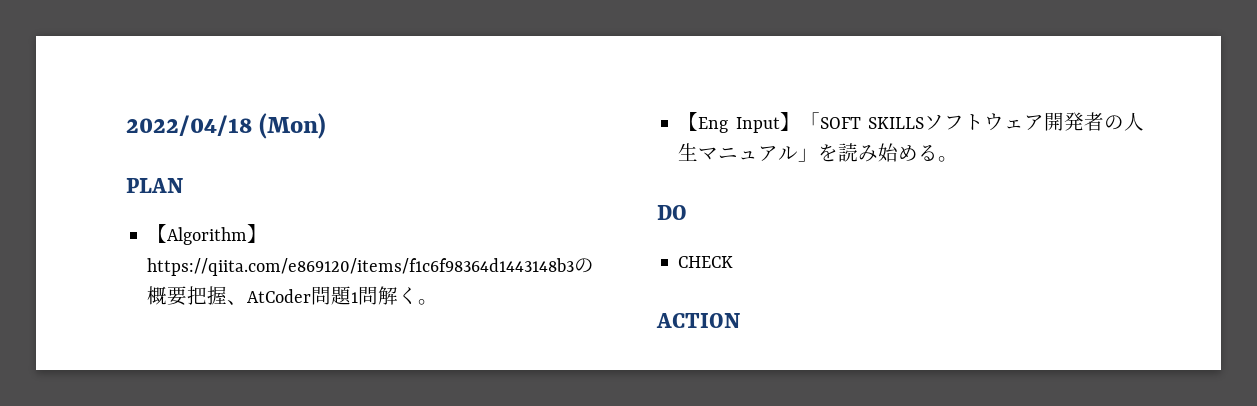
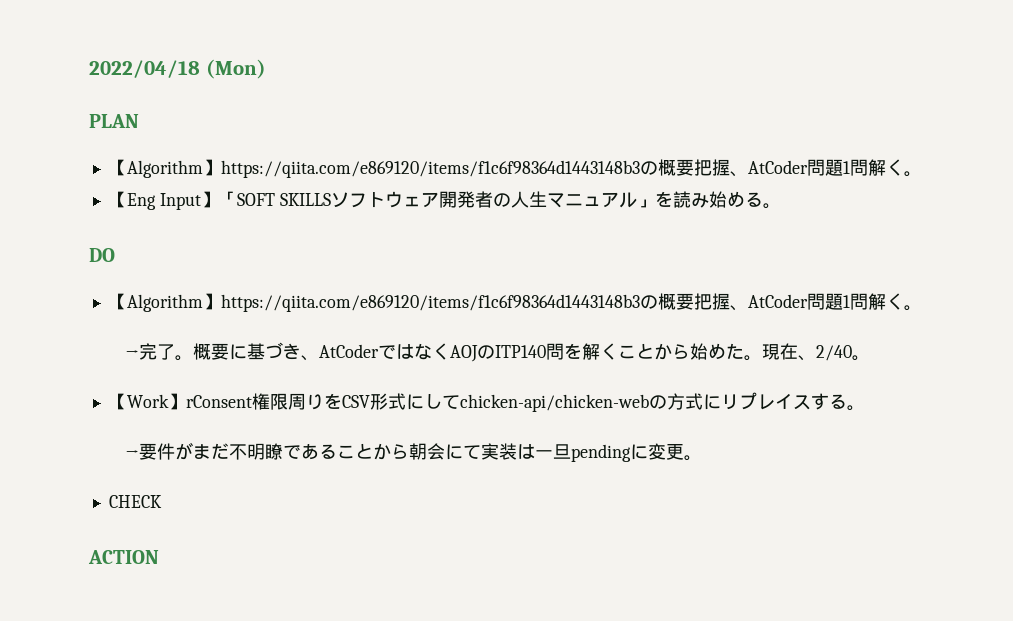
(687, 212) none -> [108,293,922,312] [124,342,870,362] [108,392,865,412] [124,442,702,462] // 【Algorithm】https://qiita.com/e869120/items/f1c6f98364d1443148b3の概要把握、AtCoder問題1問解く。 // →完了。概要に基づき、AtCoderではなくAOJのITP140問を解くことから始めた。現在、2/40。 // 【Work】rConsent権限周りをCSV形式にしてchicken-api/chicken-webの方式にリプレイスする。 // →要件がまだ不明瞭であることから朝会にて実装は一旦pendingに変更。

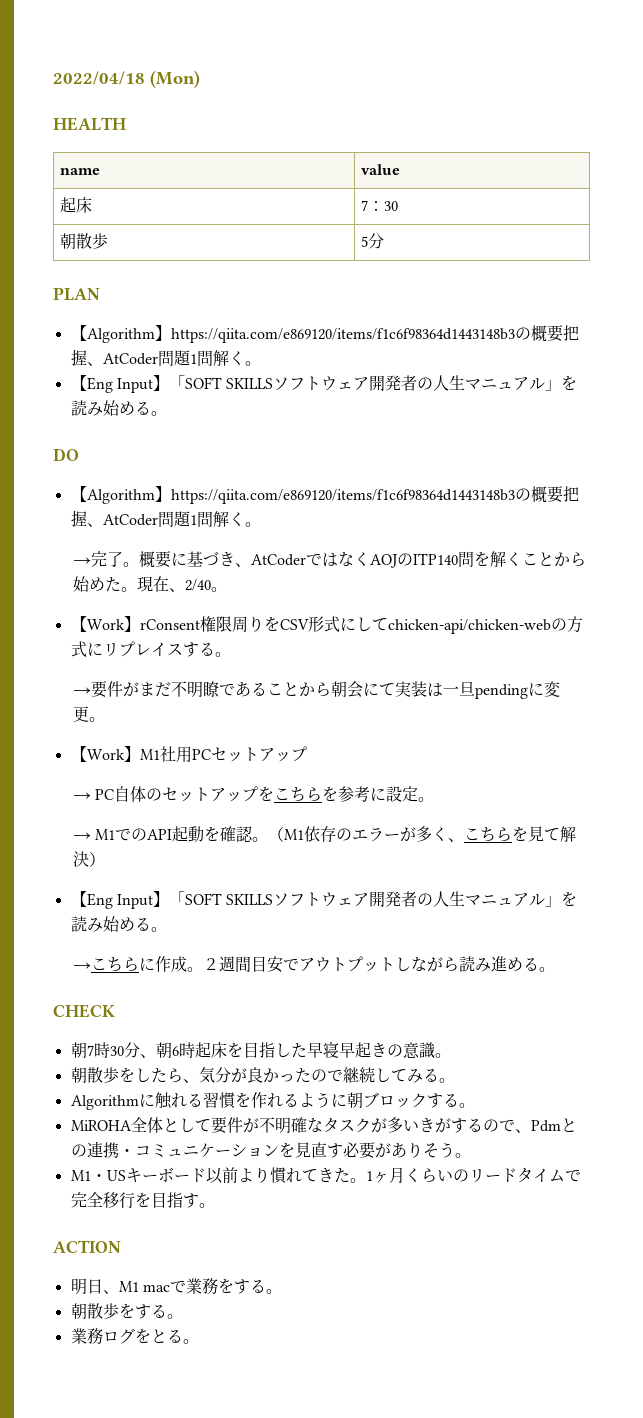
(266, 69) none -> [53,117,126,131] [60,168,101,175] [361,164,401,175] [60,197,93,213] [361,200,399,211] [60,233,109,249] [361,233,385,249] // HEALTH // name | value // 起床 | 7：30 // 朝散歩 | 5分
[108,495,162,508] [88,550,159,564] CHECK // ACTION -> [70,746,307,763] [73,786,435,802] [73,826,577,842] [73,851,106,867] [70,891,578,909] [70,916,167,932] [73,956,556,973] [53,1004,115,1018] [70,1041,451,1059] [70,1067,455,1083] [70,1092,475,1110] [70,1117,577,1134] [70,1141,471,1159] [70,1167,581,1184] [70,1192,215,1209] [53,1240,121,1253] [70,1278,282,1295] [70,1303,183,1319] [70,1328,199,1344] 【Work】M1社用PCセットアップ // → PC自体のセットアップをこちらを参考に設定。 // → M1でのAPI起動を確認。（M1依存のエラーが多く、こちらを見て解決） // 【Eng Input】「SOFT SKILLSソフトウェア開発者の人生マニュアル」を読み始める。 // →こちらに作成。２週間目安でアウトプットしながら読み進める。 // CHECK // 朝7時30分、朝6時起床を目指した早寝早起きの意識。 // 朝散歩をしたら、気分が良かったので継続してみる。 // Algorithmに触れる習慣を作れるように朝ブロックする。 // MiROHA全体として要件が不明確なタスクが多いきがするので、Pdmとの連携・コミュニケーションを見直す必要がありそう。 // M1・USキーボード以前より慣れてきた。1ヶ月くらいのリードタイムで完全移行を目指す。 // ACTION // 明日、M1 macで業務をする。 // 朝散歩をする。 // 業務ログをとる。

